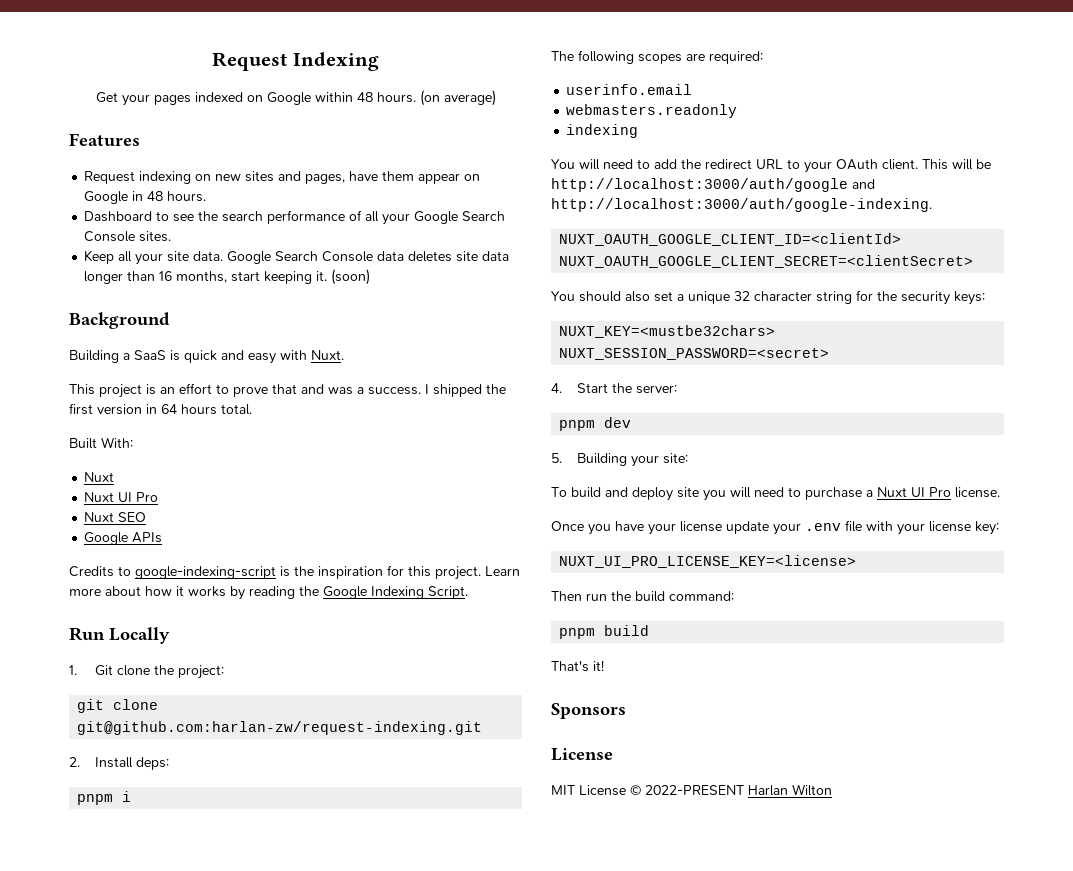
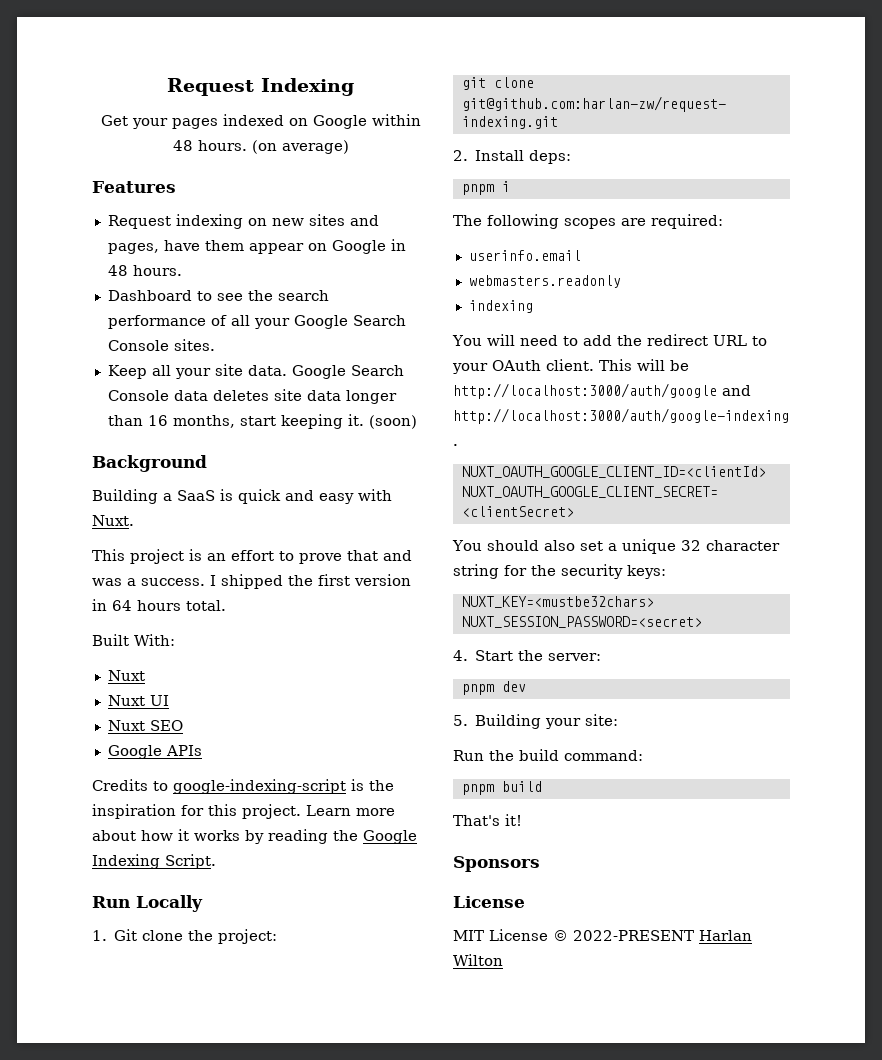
[136,492,159,502] Pro -> (169, 700) none
[551,487,1000,501] [551,520,999,535] [559,555,857,568] [551,591,607,601] To build and deploy site you will need to purchase a Nuxt UI Pro license. // Once you have your license update your .env file with your license key: // NUXT_UI_PRO_LICENSE_KEY=<license> // Then run -> [453,750,484,761] Run

